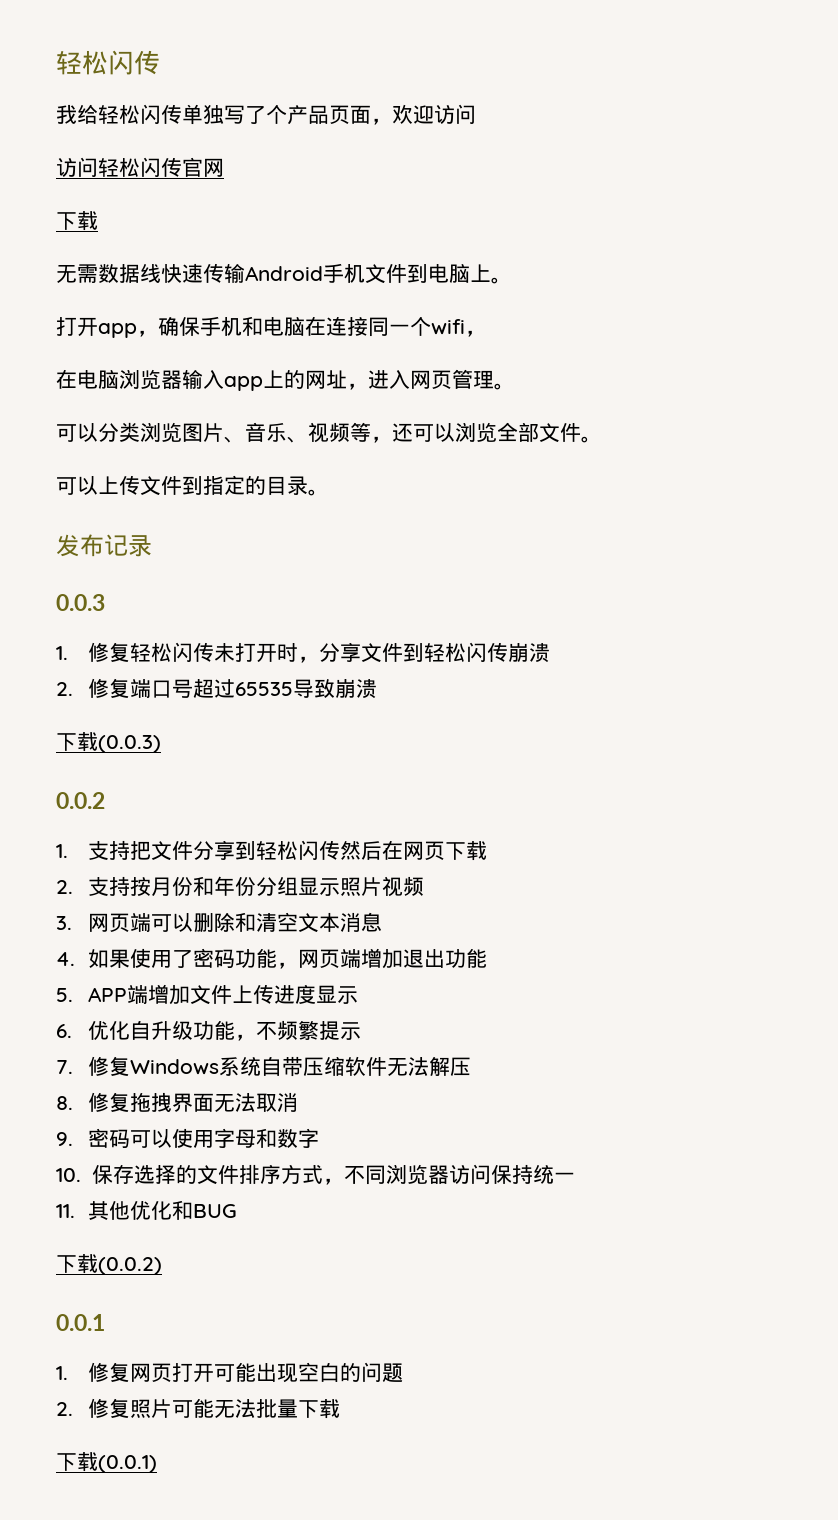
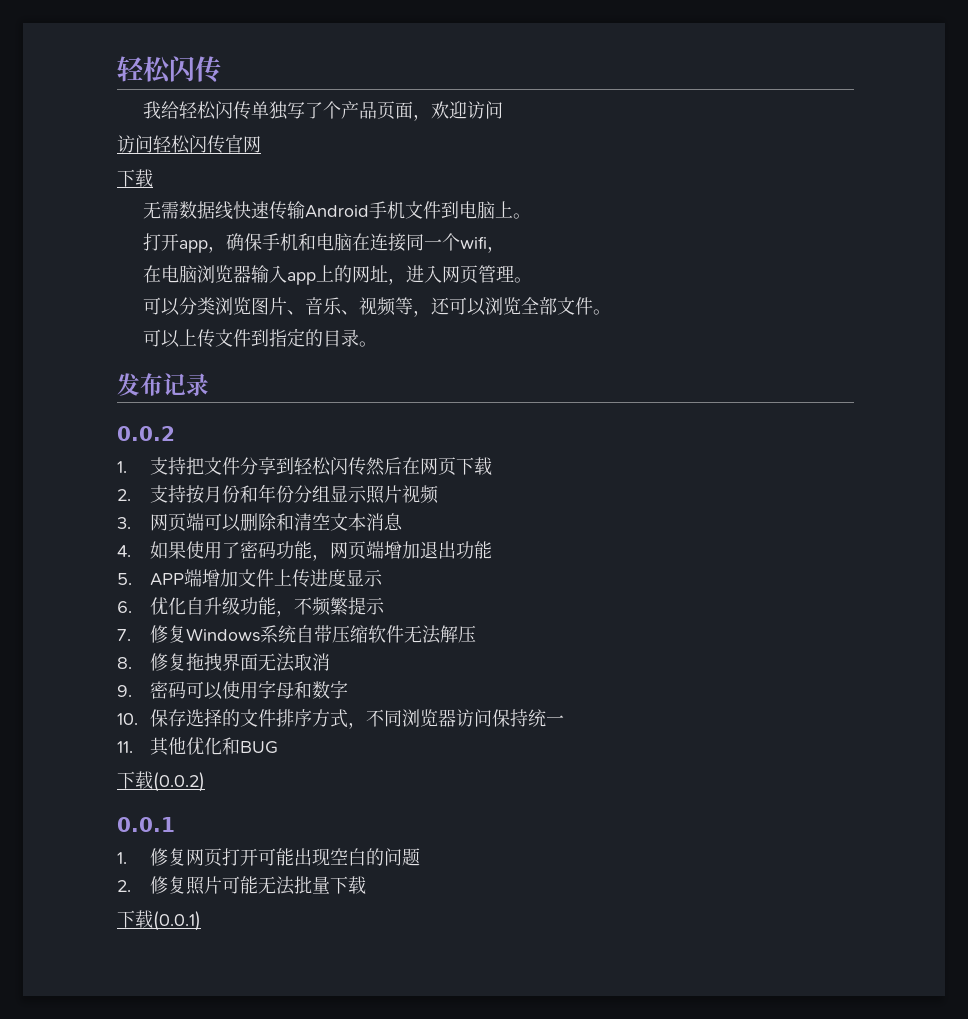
[56,594,105,611] [56,642,551,663] [56,678,378,699] [56,732,161,753] // 0.0.3 // 1.修复轻松闪传未打开时，分享文件到轻松闪传崩溃 // 2.修复端口号超过65535导致崩溃 // 下载(0.0.3) -> (209, 384) none

